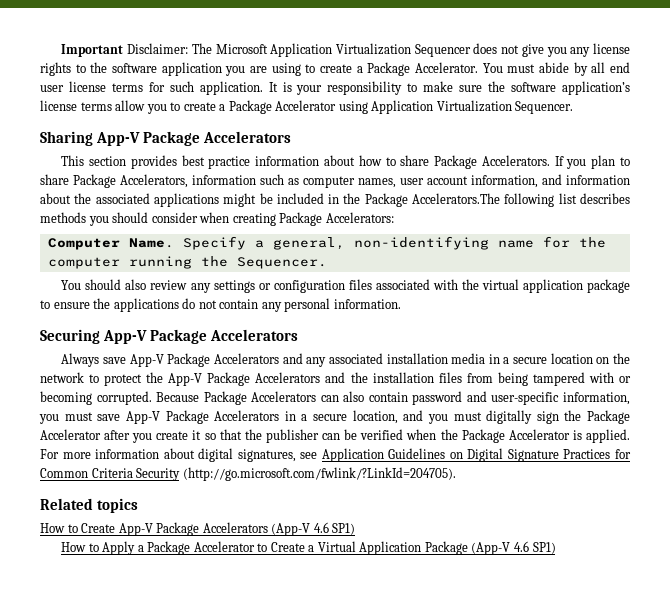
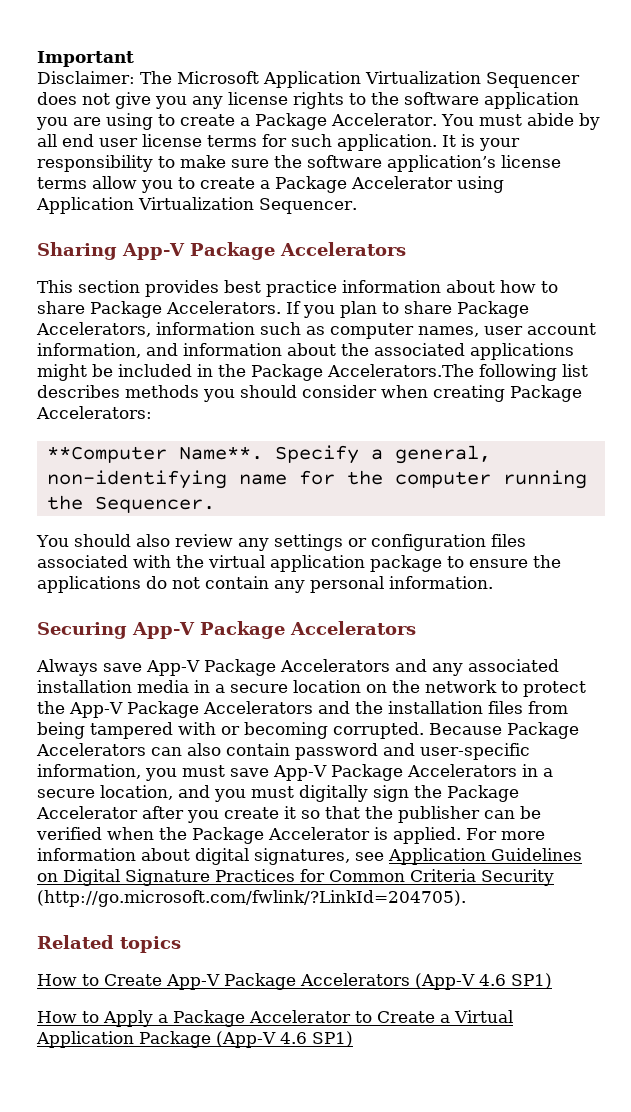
(124, 50) none -> (134, 59) //
[47,238,174,250] Computer Name. -> [46,446,263,463] **Computer Name**.

